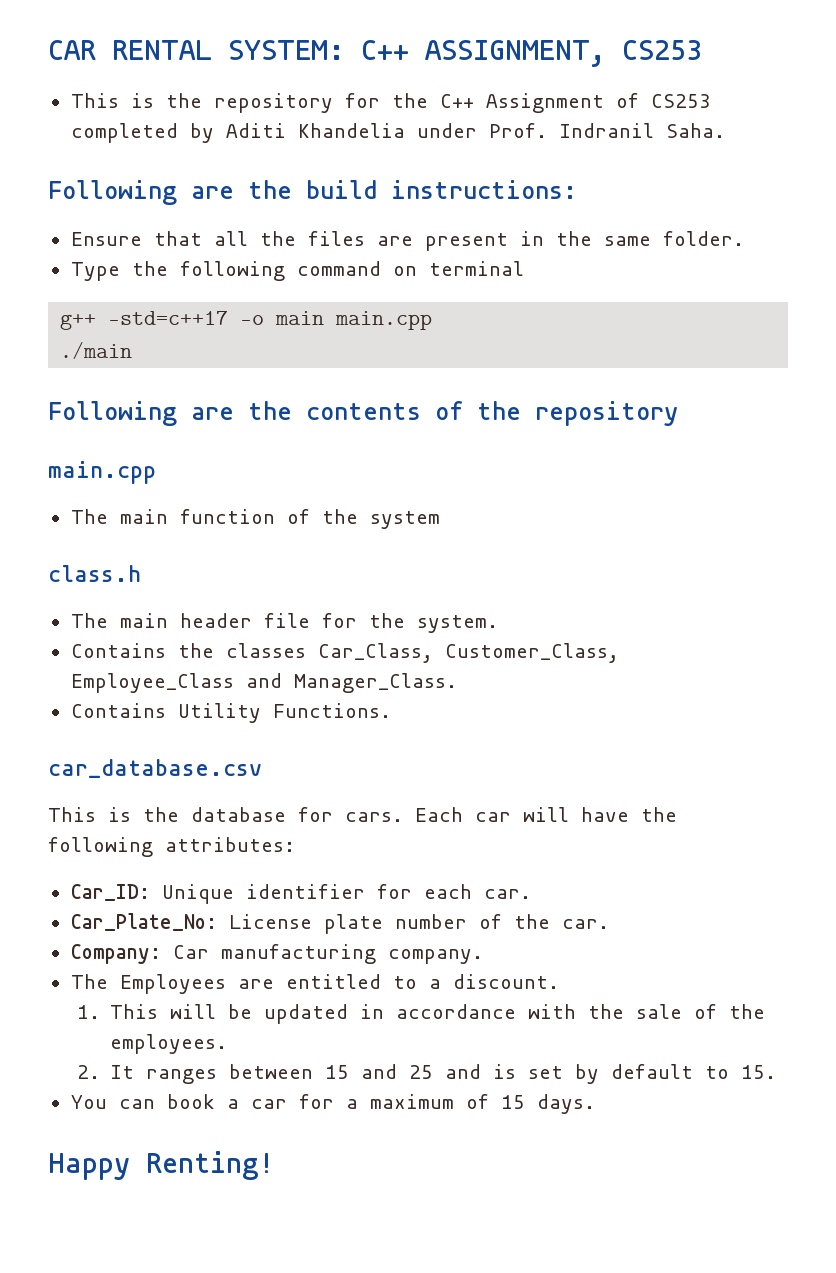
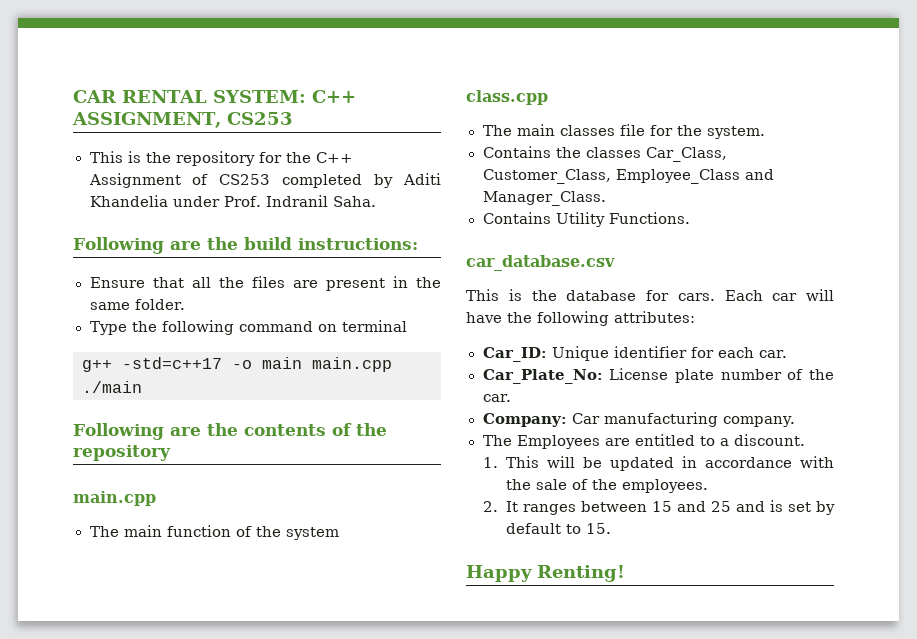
[48,565,141,582] [70,613,252,628] class.h // The main header -> [466,90,548,105] [482,124,615,136] class.cpp // The main classes
[70,1094,595,1114] // You can book a car for a maximum of 15 days. -> (611, 528) none

